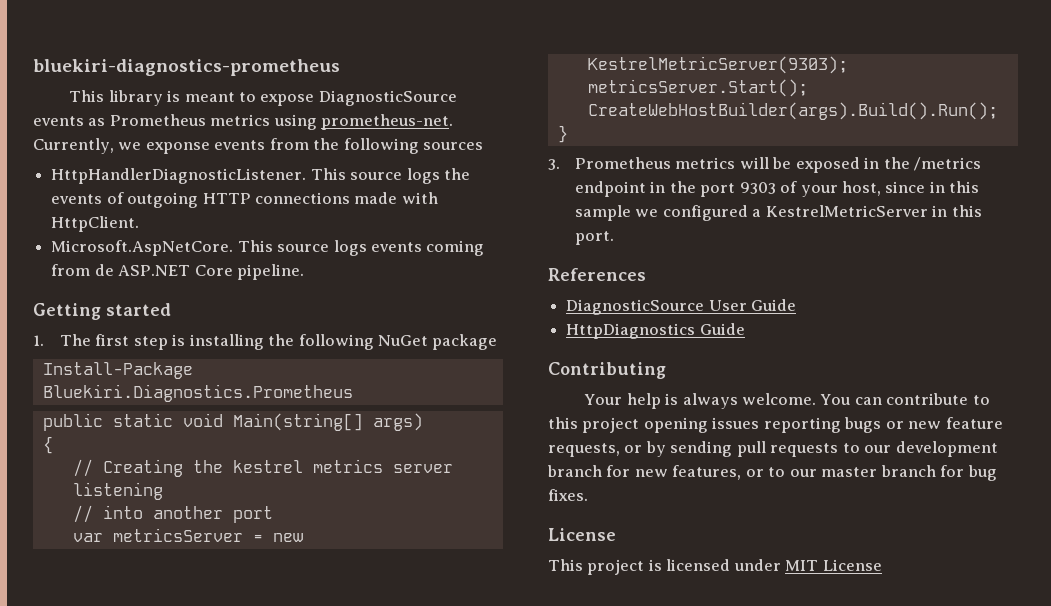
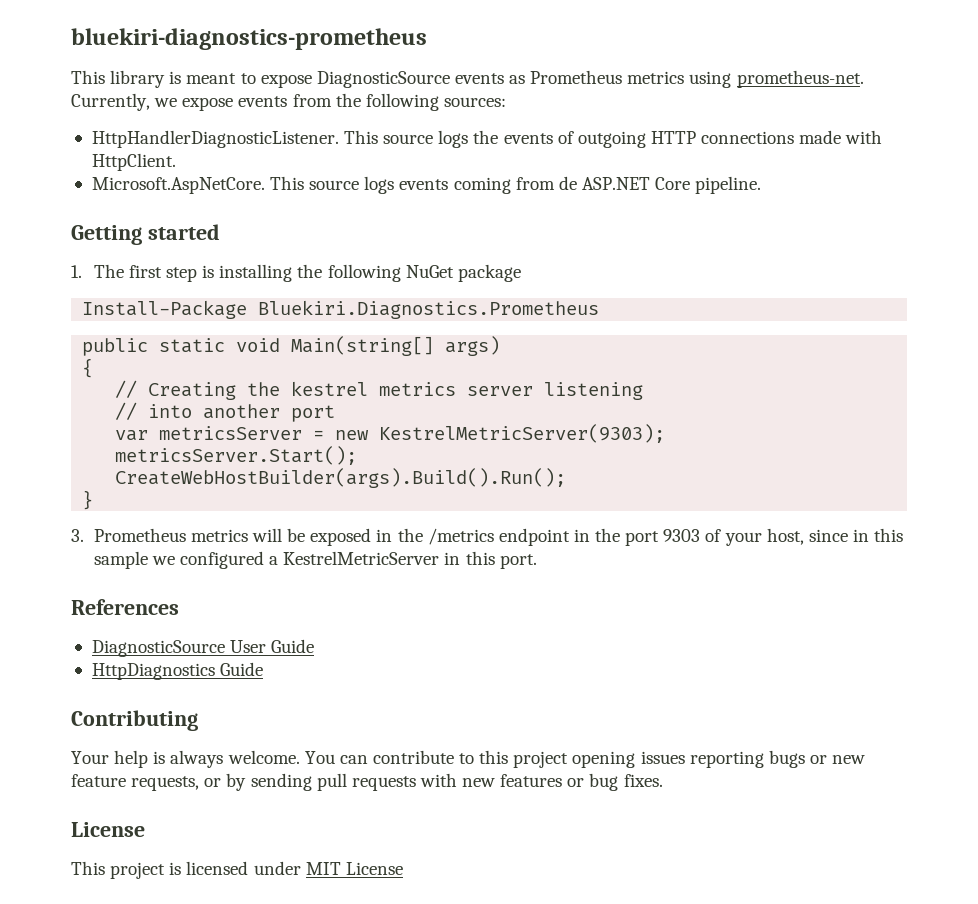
[145,142,210,154] exponse -> [182,97,234,111] expose
[423,142,484,150] sources -> [443,97,506,107] sources:
[842,441,998,457] [547,465,965,480] to our development branch for new features, or to our master branch for -> [419,773,585,787] with new features or

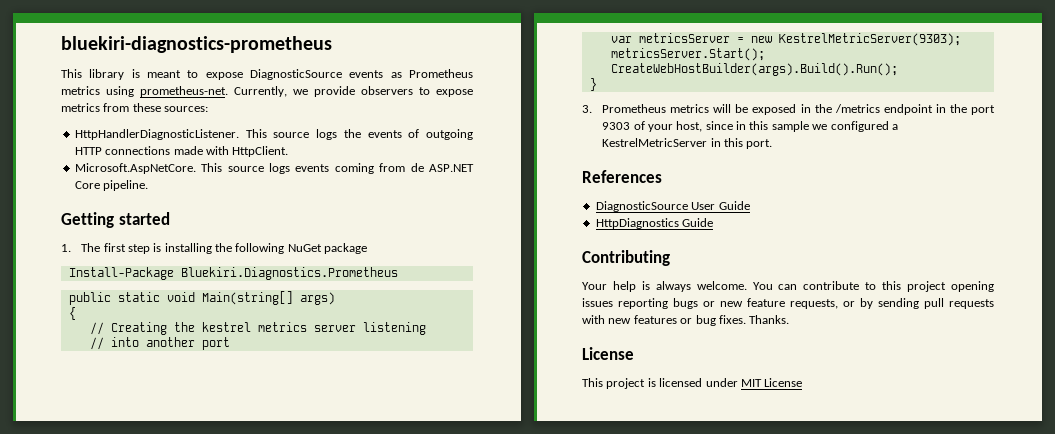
[182,93,439,111] expose events from the following -> [314,86,473,97] [61,103,161,112] provide observers to expose metrics from these
(663, 780) none -> [749,315,790,324] Thanks.

